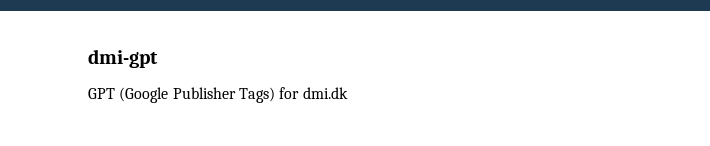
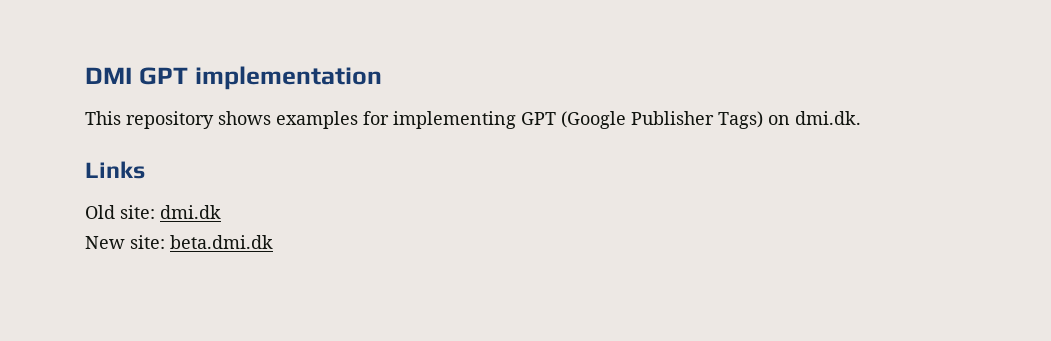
[88,49,158,68] [88,87,348,103] dmi-gpt // GPT (Google Publisher Tags) for dmi.dk -> [85,66,382,90] [85,111,861,129] [85,161,145,179] [85,205,221,219] [85,235,273,249] DMI GPT implementation // This repository shows examples for implementing GPT (Google Publisher Tags) on dmi.dk. // Links // Old site: dmi.dk // New site: beta.dmi.dk

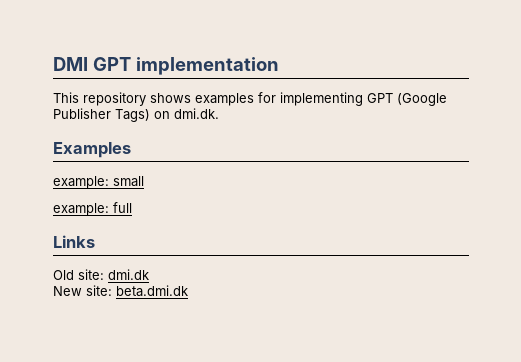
(861, 118) none -> [53,142,131,158] [53,176,144,189] [53,202,132,216] // Examples // example: small // example: full

